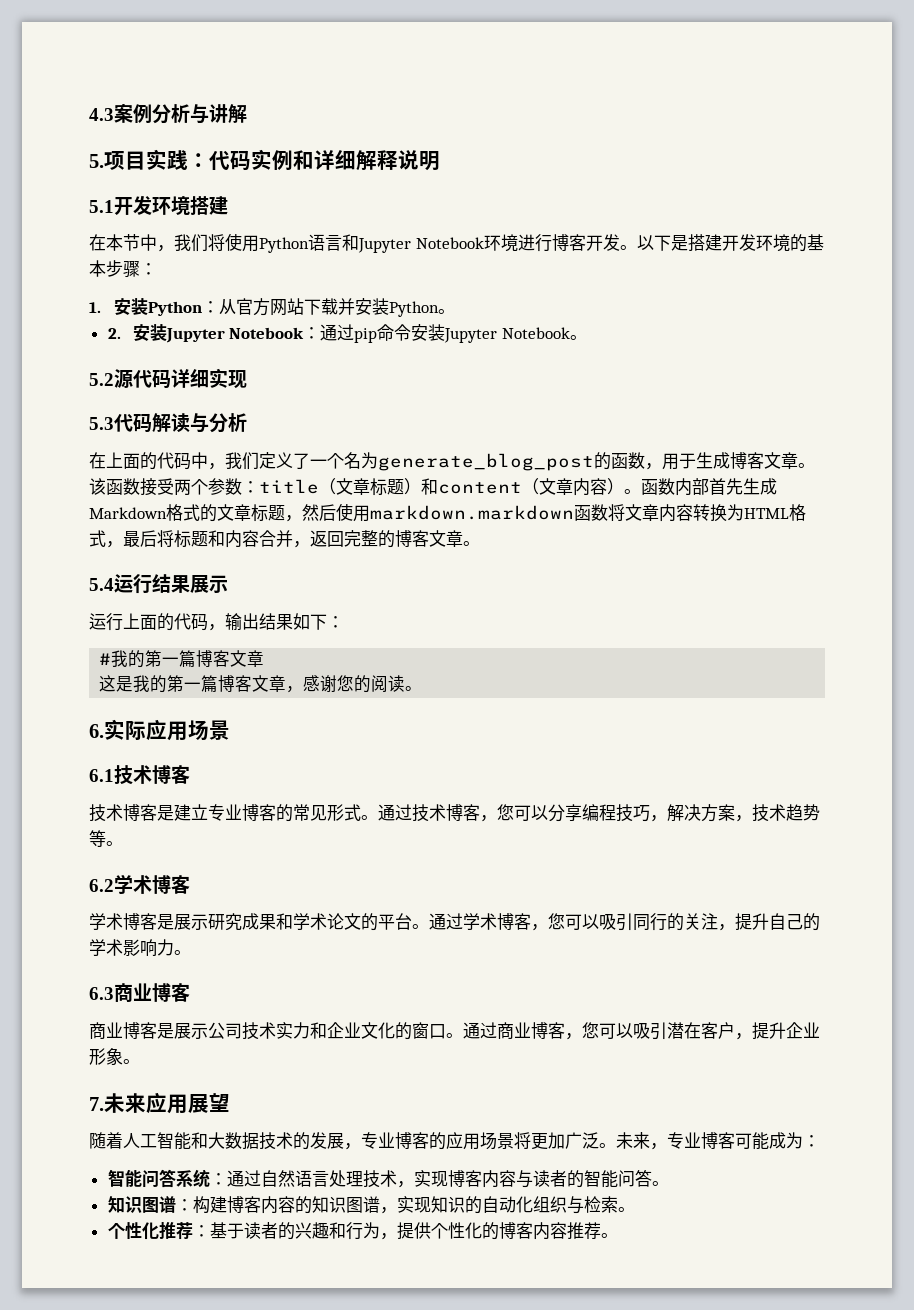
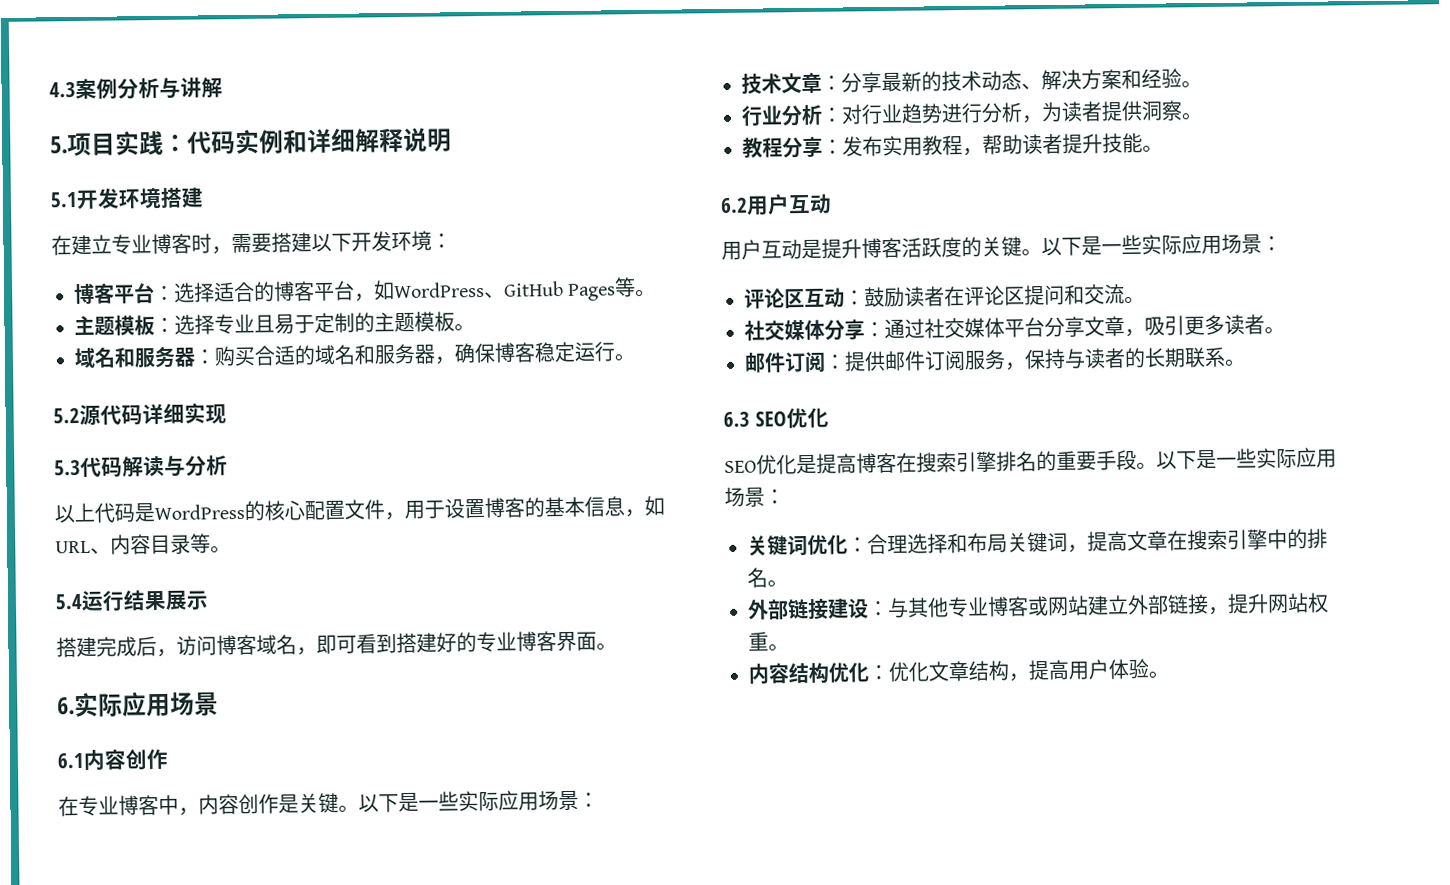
[106,233,824,253] [89,260,157,278] [89,298,455,317] [107,324,570,343] 本节中，我们将使用Python语言和Jupyter Notebook环境进行博客开发。以下是搭建开发环境的基本步骤： // 1.安装Python：从官方网站下载并安装Python。 // 2.安装Jupyter Notebook：通过pip命令安装Jupyter Notebook -> [71,230,452,256] [73,277,657,305] [74,311,475,336] [74,341,615,369] 建立专业博客时，需要搭建以下开发环境： // 博客平台：选择适合的博客平台，如WordPress、GitHub Pages等。 // 主题模板：选择专业且易于定制的主题模板。 // 域名和服务器：购买合适的域名和服务器，确保博客稳定运行
[89,452,815,471] [89,478,777,496] [89,503,806,522] [89,530,463,548] 在上面的代码中，我们定义了一个名为generate_blog_post的函数，用于生成博客文章。该函数接受两个参数：title（文章标题）和content（文章内容）。函数内部首先生成Markdown格式的文章标题，然后使用markdown.markdown函数将文章内容转换为HTML格式，最后将标题和内容合并，返回完整的博客文章 -> [54,495,665,524] [55,533,211,555] 以上代码是WordPress的核心配置文件，用于设置博客的基本信息，如URL、内容目录等
[89,613,344,631] [99,650,265,668] [99,675,406,693] 运行上面的代码，输出结果如下： // #我的第一篇博客文章 // 这是我的第一篇博客文章，感谢您的阅读 -> [56,631,597,658] 搭建完成后，访问博客域名，即可看到搭建好的专业博客界面
[114,765,190,785] [89,804,820,822] [89,830,123,847] [89,874,190,894] [89,913,820,931] [89,939,191,957] [89,983,190,1002] [89,1022,820,1040] [89,1048,140,1065] [89,1092,230,1114] [89,1132,820,1150] [107,1169,669,1188] [107,1196,635,1214] [107,1222,601,1240] 技术博客 // 技术博客是建立专业博客的常见形式。通过技术博客，您可以分享编程技巧，解决方案，技术趋势等。 // 6.2学术博客 // 学术博客是展示研究成果和学术论文的平台。通过学术博客，您可以吸引同行的关注，提升自己的学术影响力。 // 6.3商业博客 // 商业博客是展示公司技术实力和企业文化的窗口。通过商业博客，您可以吸引潜在客户，提升企业形象。 // 7.未来应用展望 // 随着人工智能和大数据技术的发展，专业博客的应用场景将更加广泛。未来，专业博客可能成为： // 智能问答系统：通过自然语言处理技术，实现博客内容与读者的智能问答。 // 知识图谱：构建博客内容的知识图谱，实现知识的自动化组织与检索。 // 个性化推荐：基于读者的兴趣和行为，提供个性化的博客内容推荐 -> [83,748,169,771] [58,790,599,817] [741,68,1202,95] [741,100,1203,127] [742,132,1163,159] [720,193,832,216] [721,233,1282,261] [744,284,1145,309] [744,314,1285,341] [744,346,1246,374] [723,407,829,429] [724,447,1337,475] [724,486,785,508] [747,528,1328,556] [747,567,788,588] [747,592,1329,620] [748,631,789,652] [748,658,1149,685] 内容创作 // 在专业博客中，内容创作是关键。以下是一些实际应用场景： // 技术文章：分享最新的技术动态、解决方案和经验。 // 行业分析：对行业趋势进行分析，为读者提供洞察。 // 教程分享：发布实用教程，帮助读者提升技能。 // 6.2用户互动 // 用户互动是提升博客活跃度的关键。以下是一些实际应用场景： // 评论区互动：鼓励读者在评论区提问和交流。 // 社交媒体分享：通过社交媒体平台分享文章，吸引更多读者。 // 邮件订阅：提供邮件订阅服务，保持与读者的长期联系。 // 6.3 SEO优化 // SEO优化是提高博客在搜索引擎排名的重要手段。以下是一些实际应用场景： // 关键词优化：合理选择和布局关键词，提高文章在搜索引擎中的排名。 // 外部链接建设：与其他专业博客或网站建立外部链接，提升网站权重。 // 内容结构优化：优化文章结构，提高用户体验

